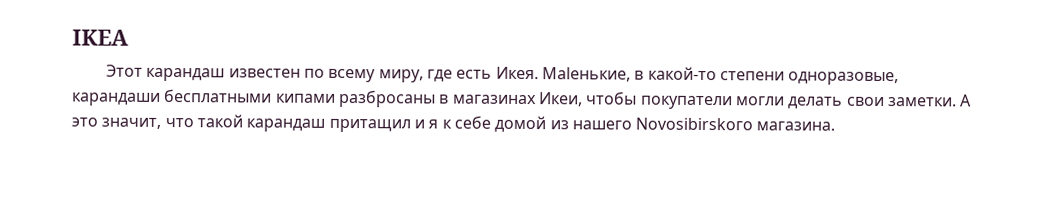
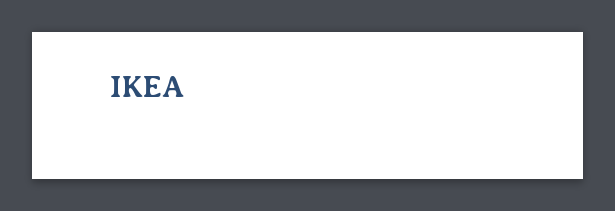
[106,64,900,86] [72,88,973,110] [71,114,836,133] // Этот карандаш известен по всему миру, где есть Икея. Maleнькие, в какой-то степени одноразовые, карандаши бесплатными кипами разбросаны в магазинах Икеи, чтобы покупатели могли делать свои заметки. А это значит, что такой карандаш притащил и я к себе домой из нашего Novosibirskого магазина. -> (184, 86) none

